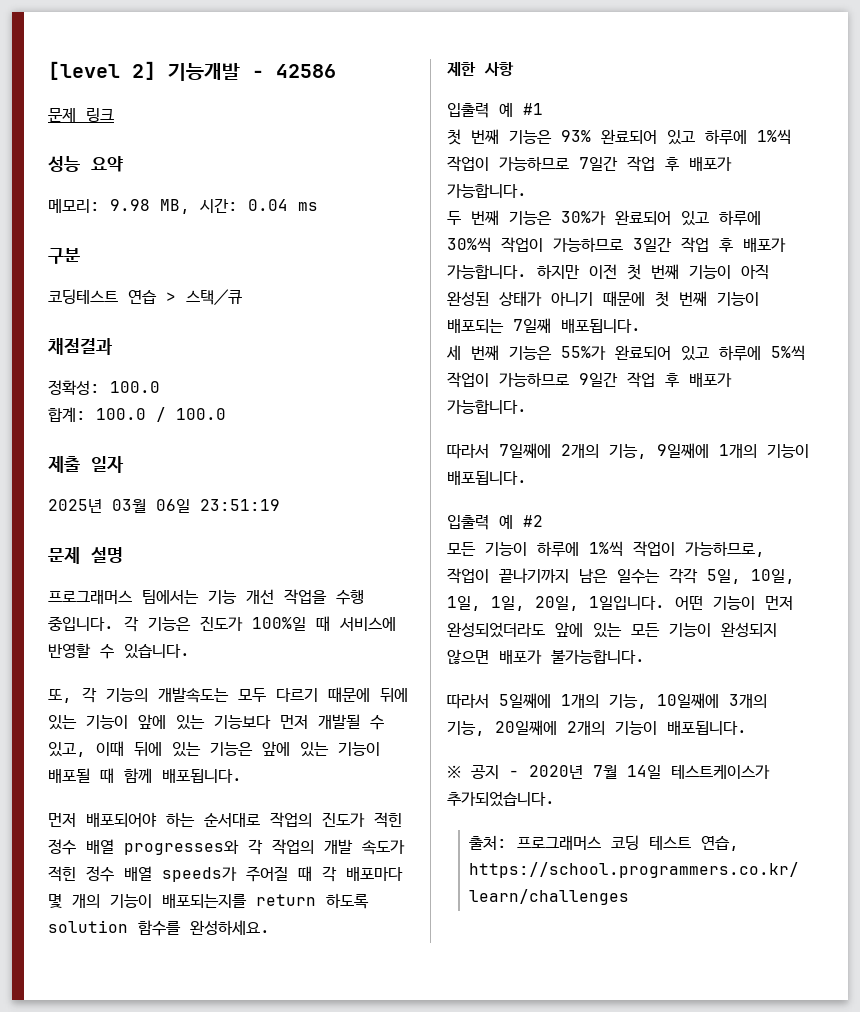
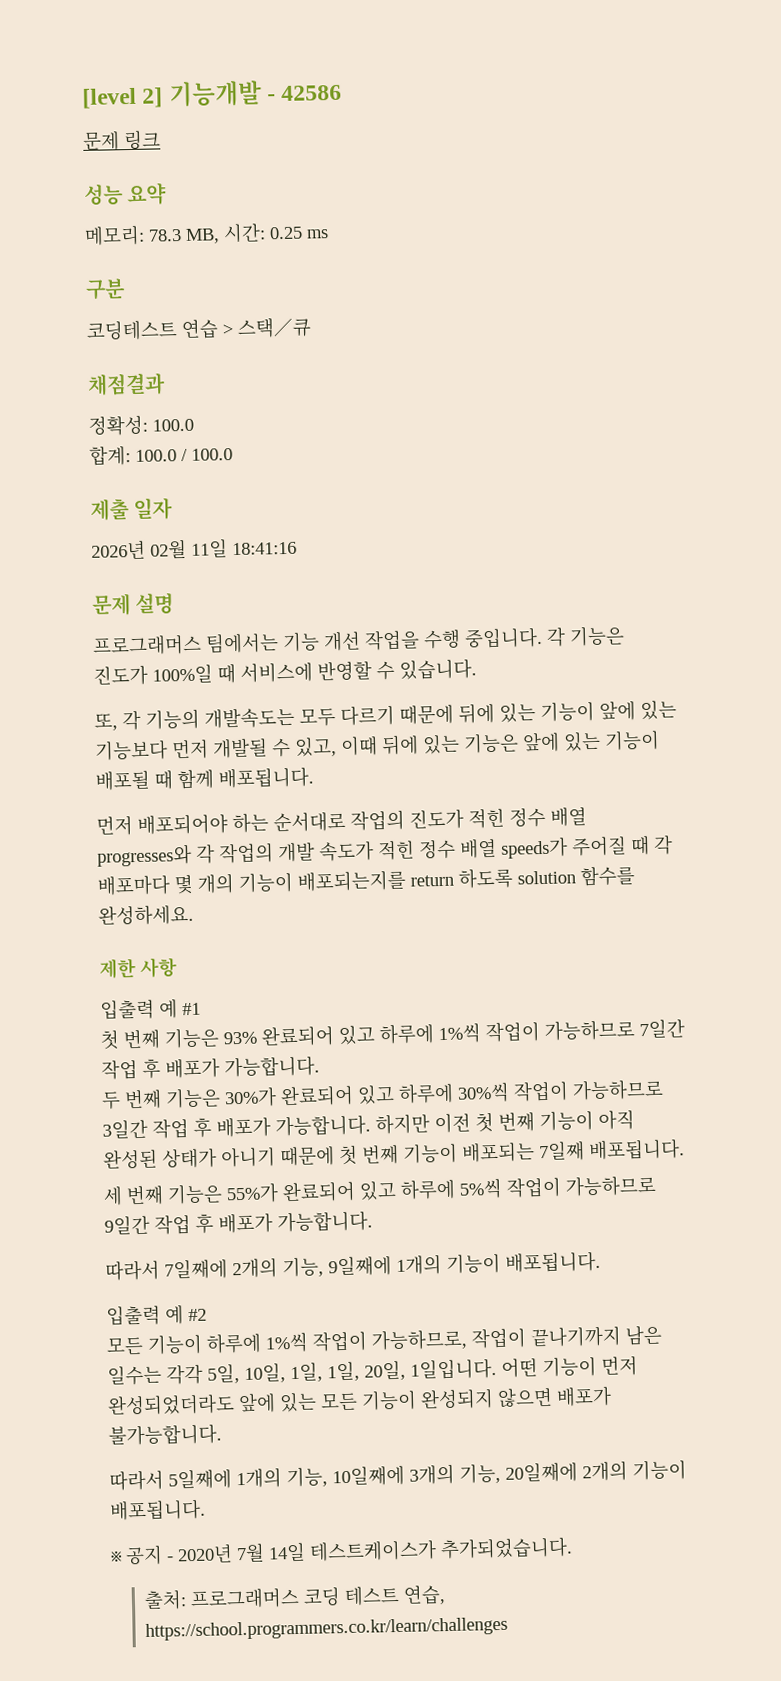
[110,199,150,211] 9.98 -> [148,229,182,242] 78.3
[248,199,288,211] 0.04 -> [269,226,303,240] 0.25
[48,498,280,513] 2025년 03월 06일 23:51:19 -> [91,538,297,560] 2026년 02월 11일 18:41:16

